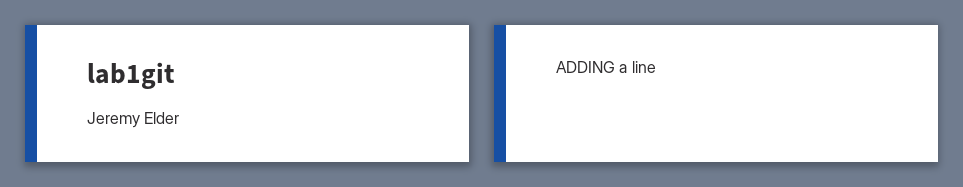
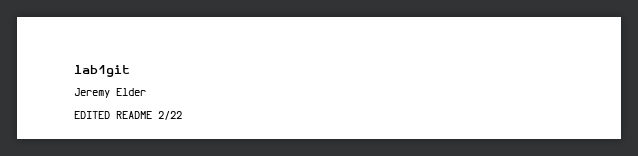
[556,61,656,73] ADDING a line -> [74,111,182,120] EDITED README 2/22

